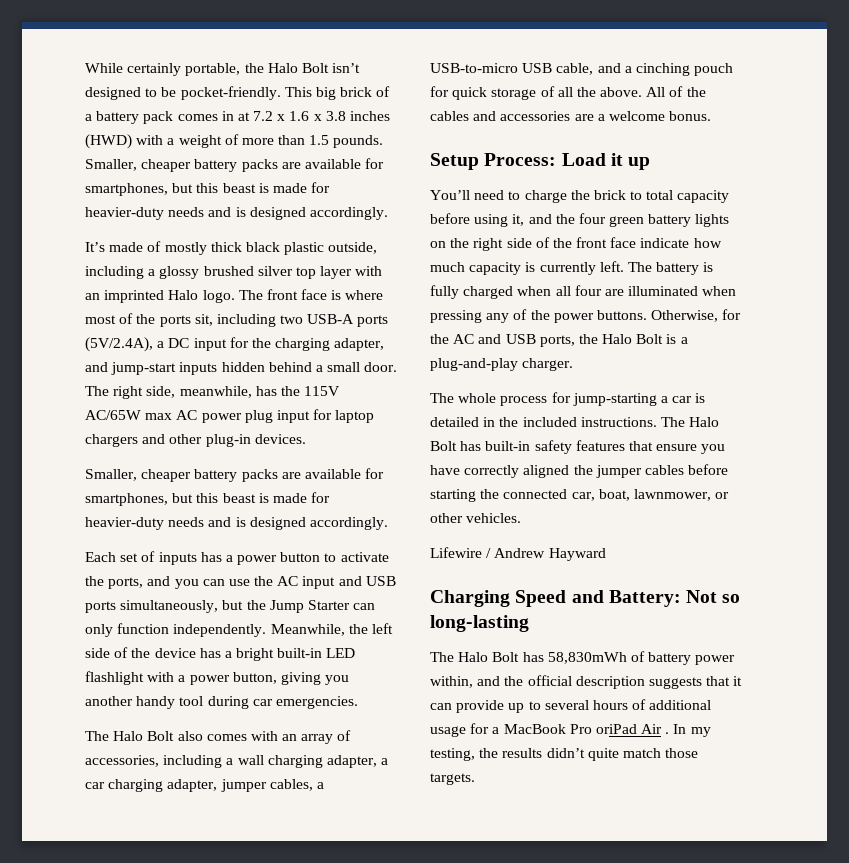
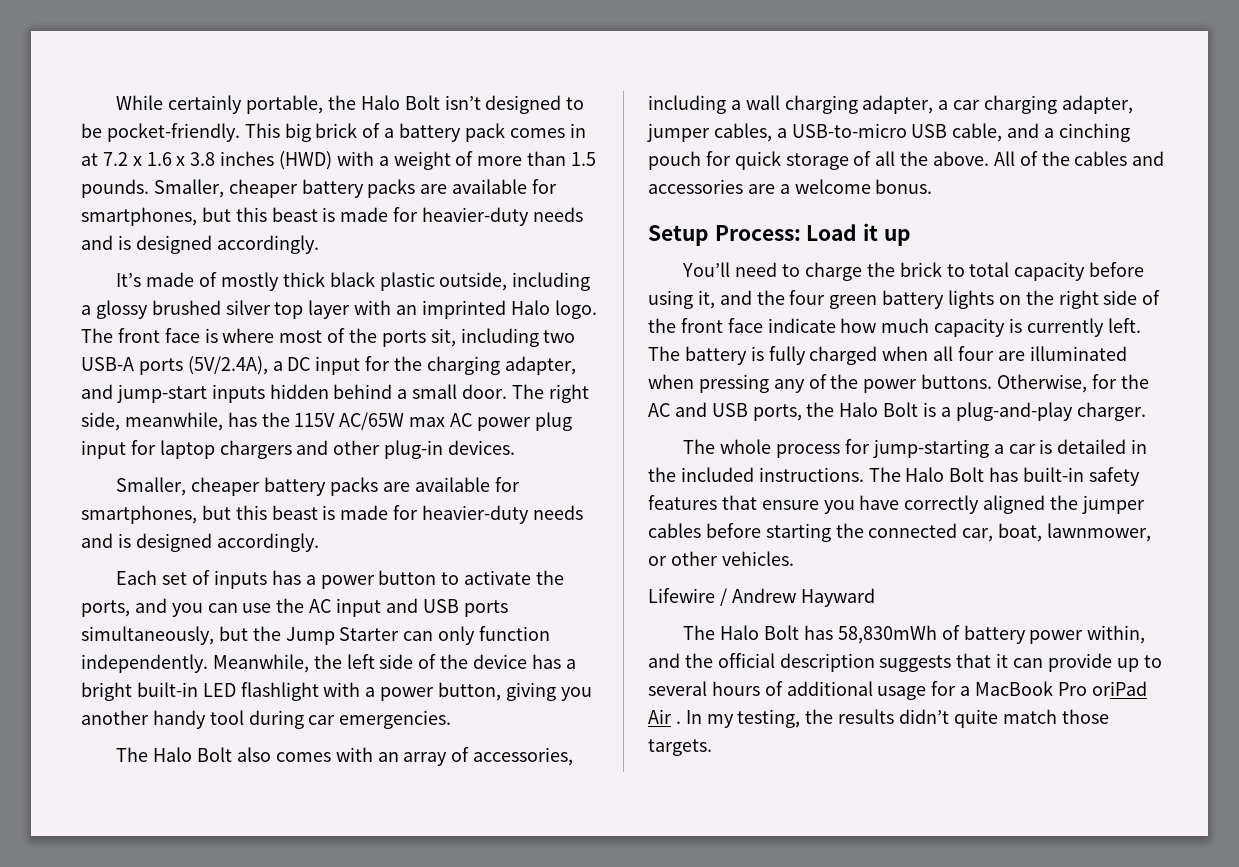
[430,590,741,607] [430,615,529,632] // Charging Speed and Battery: Not so long-lasting -> (875, 597) none

